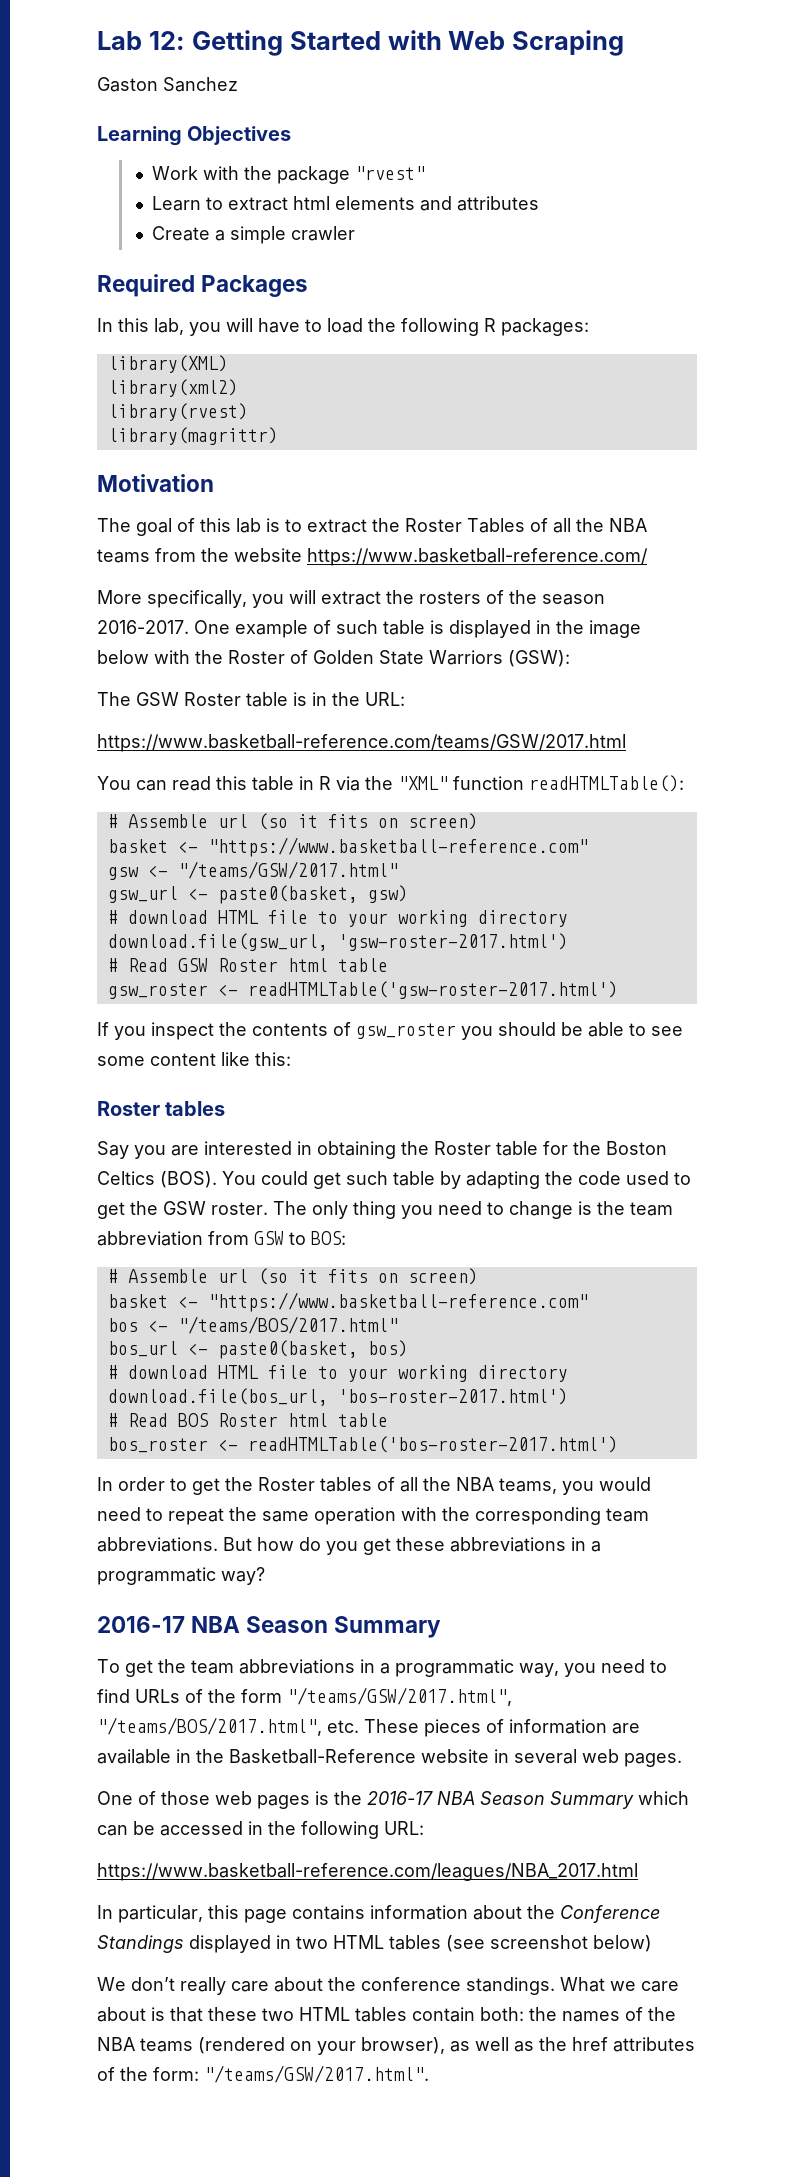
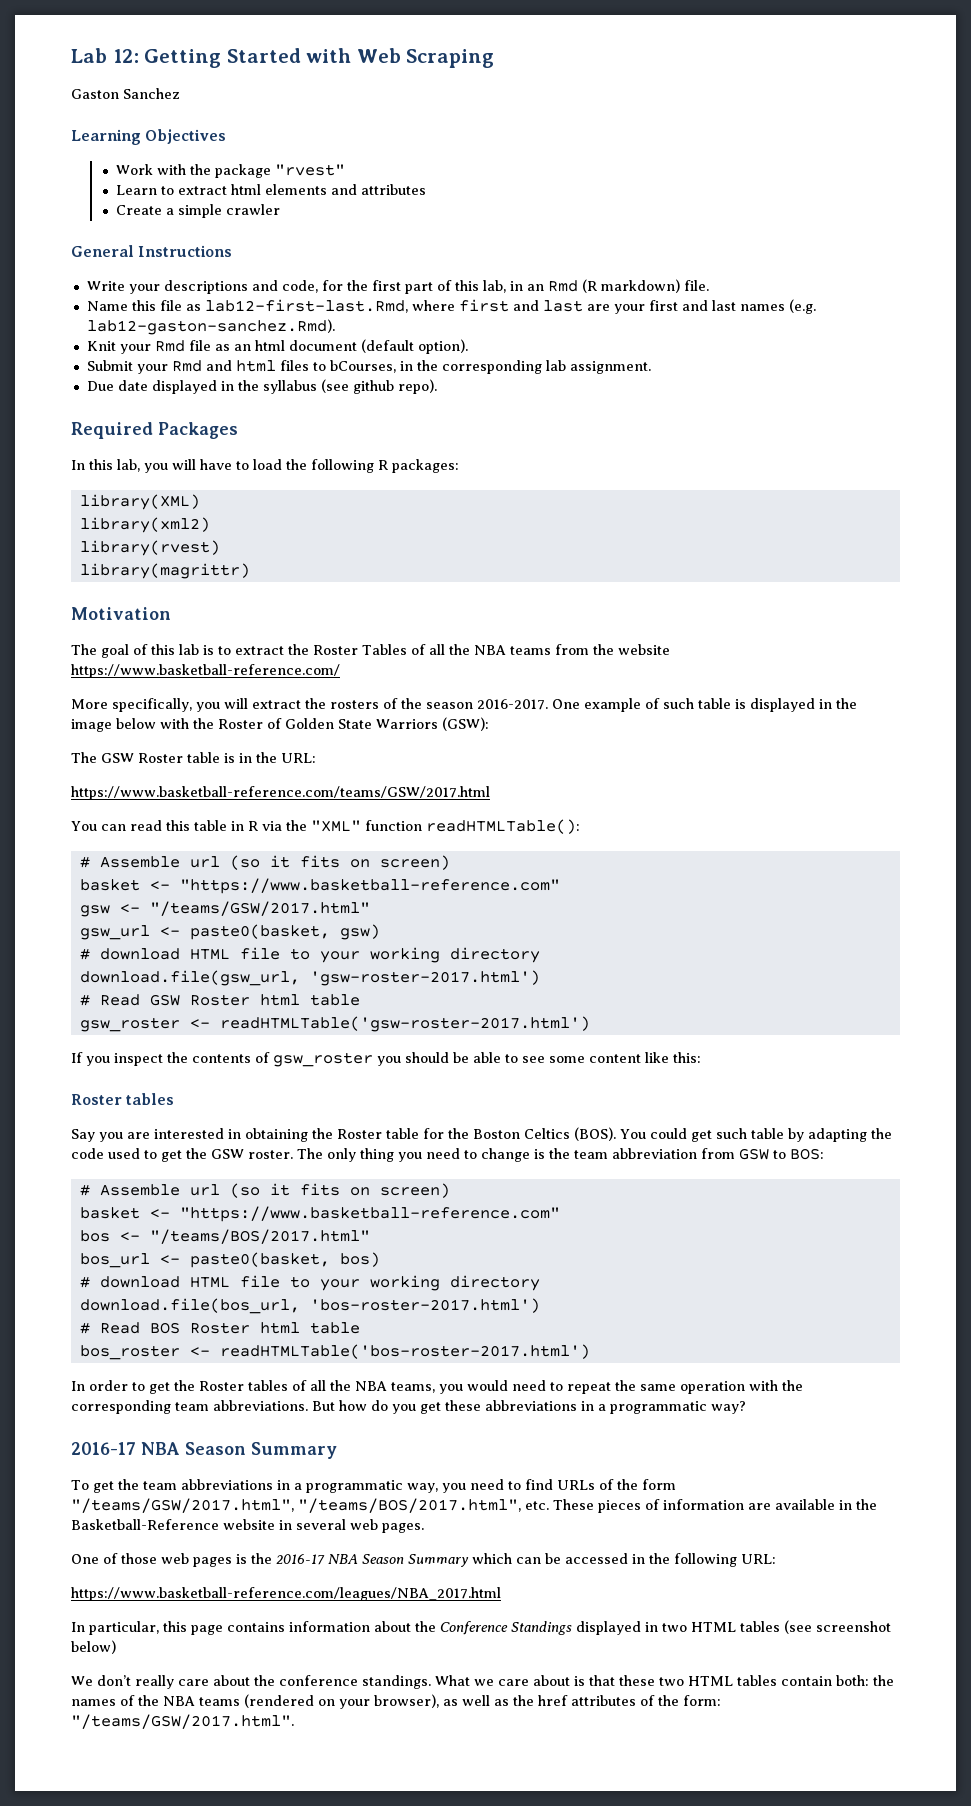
(355, 233) none -> [71,245,233,257] [86,279,709,294] [86,299,816,314] [86,319,335,335] [86,339,468,354] [86,360,651,374] [86,379,437,394] // General Instructions // Write your descriptions and code, for the first part of this lab, in an Rmd (R markdown) file. // Name this file as lab12-first-last.Rmd, where first and last are your first and last names (e.g. lab12-gaston-sanchez.Rmd). // Knit your Rmd file as an html document (default option). // Submit your Rmd and html files to bCourses, in the corresponding lab assignment. // Due date displayed in the syllabus (see github repo).

